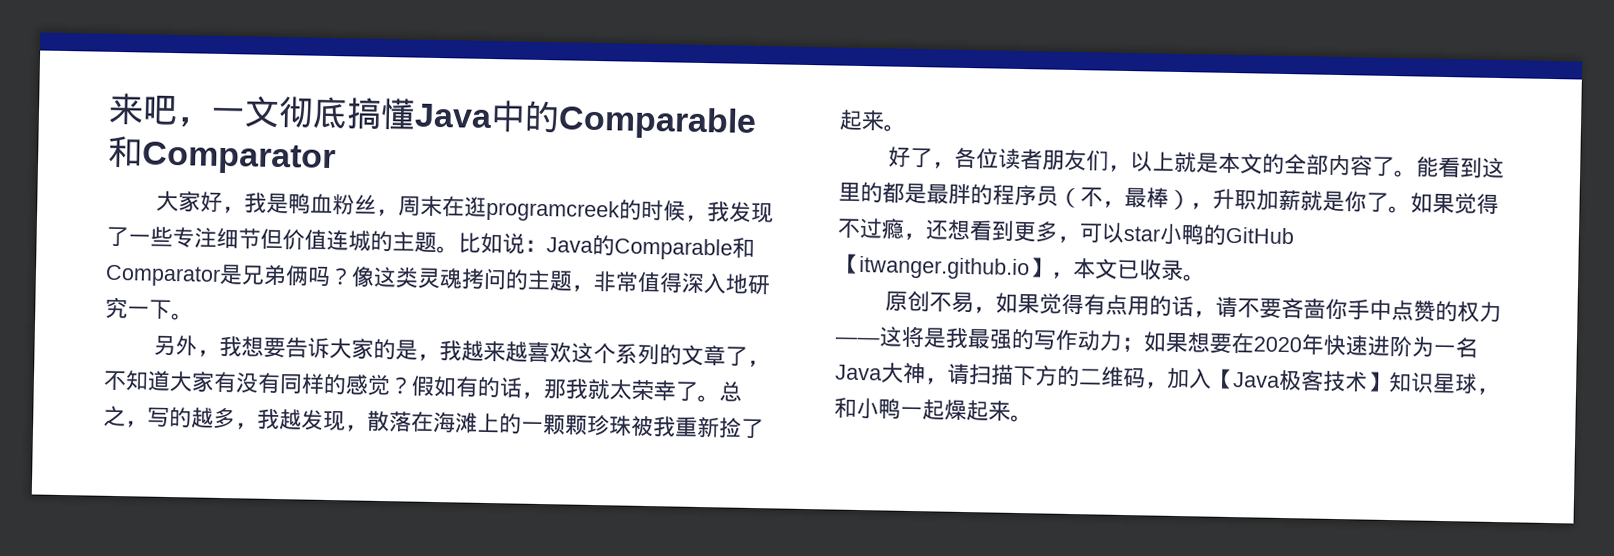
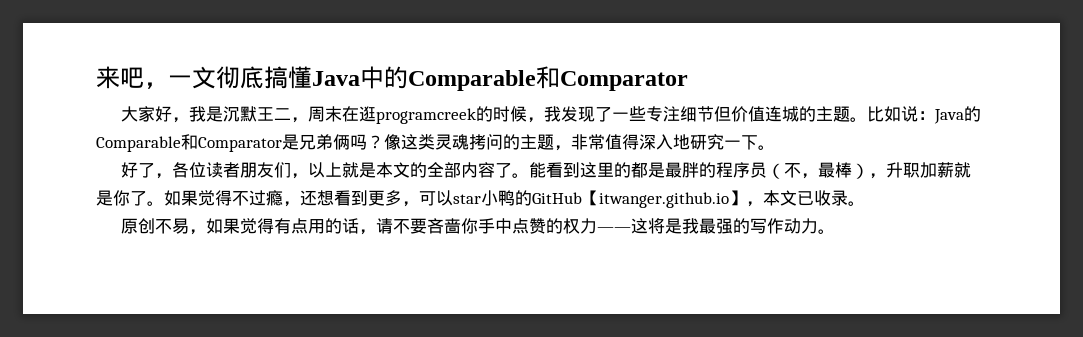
[288,193,378,216] 鸭血粉丝 -> [223,106,292,122] 沉默王二
[153,335,771,368] [103,370,743,403] [103,405,764,440] [839,109,906,132] // 另外，我想要告诉大家的是，我越来越喜欢这个系列的文章了，不知道大家有没有同样的感觉？假如有的话，那我就太荣幸了。总之，写的越多，我越发现，散落在海滩上的一颗颗珍珠被我重新捡了起来。 -> (775, 147) none
[1121,331,1478,358] [835,362,1500,396] [834,397,1011,422] ；如果想要在2020年快速进阶为一名Java大神，请扫描下方的二维码，加入【Java极客技术】知识星球，和小鸭一起燥起来 -> (819, 226) none

